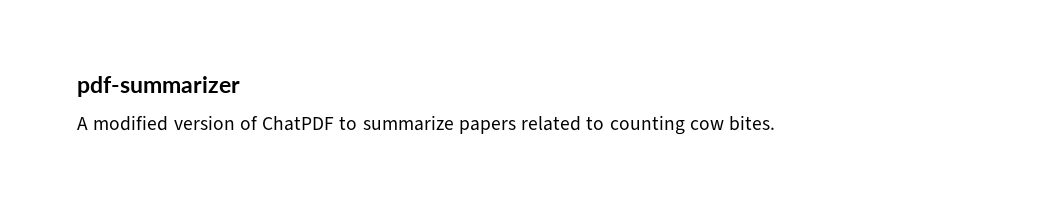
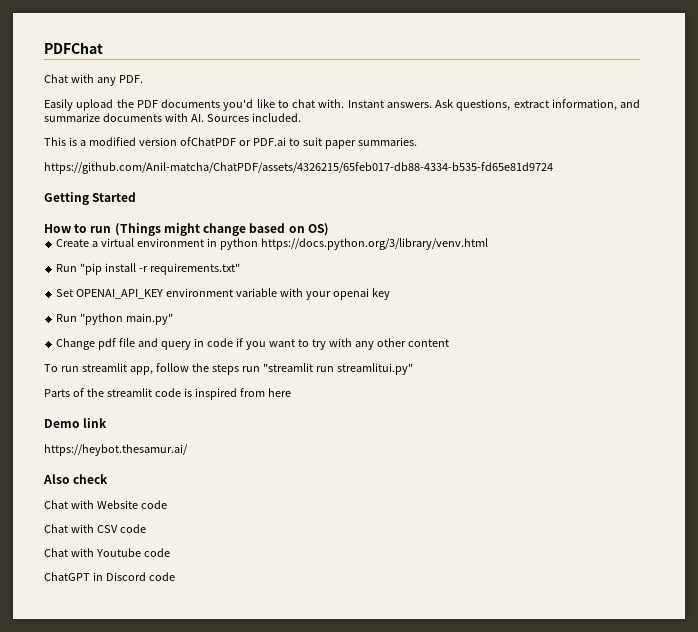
[77,76,240,97] [77,115,776,135] pdf-summarizer // A modified version of ChatPDF to summarize papers related to counting cow bites. -> [44,42,103,54] [44,74,143,86] [44,99,640,111] [44,113,301,122] [44,137,417,149] [44,162,553,174] [44,192,137,205] [44,223,329,236] [56,238,488,250] [56,263,240,275] [56,288,390,300] [56,313,174,325] [56,338,449,350] [44,363,413,375] [44,388,291,400] [44,418,108,428] [44,444,188,456] [43,474,109,484] [44,500,167,509] [44,524,146,533] [44,548,170,557] [44,572,175,581] PDFChat // Chat with any PDF. // Easily upload the PDF documents you'd like to chat with. Instant answers. Ask questions, extract information, and summarize documents with AI. Sources included. // This is a modified version ofChatPDF or PDF.ai to suit paper summaries. // https://github.com/Anil-matcha/ChatPDF/assets/4326215/65feb017-db88-4334-b535-fd65e81d9724 // Getting Started // How to run (Things might change based on OS) // Create a virtual environment in python https://docs.python.org/3/library/venv.html // Run "pip install -r requirements.txt" // Set OPENAI_API_KEY environment variable with your openai key // Run "python main.py" // Change pdf file and query in code if you want to try with any other content // To run streamlit app, follow the steps run "streamlit run streamlitui.py" // Parts of the streamlit code is inspired from here // Demo link // https://heybot.thesamur.ai/ // Also check // Chat with Website code // Chat with CSV code // Chat with Youtube code // ChatGPT in Discord code

